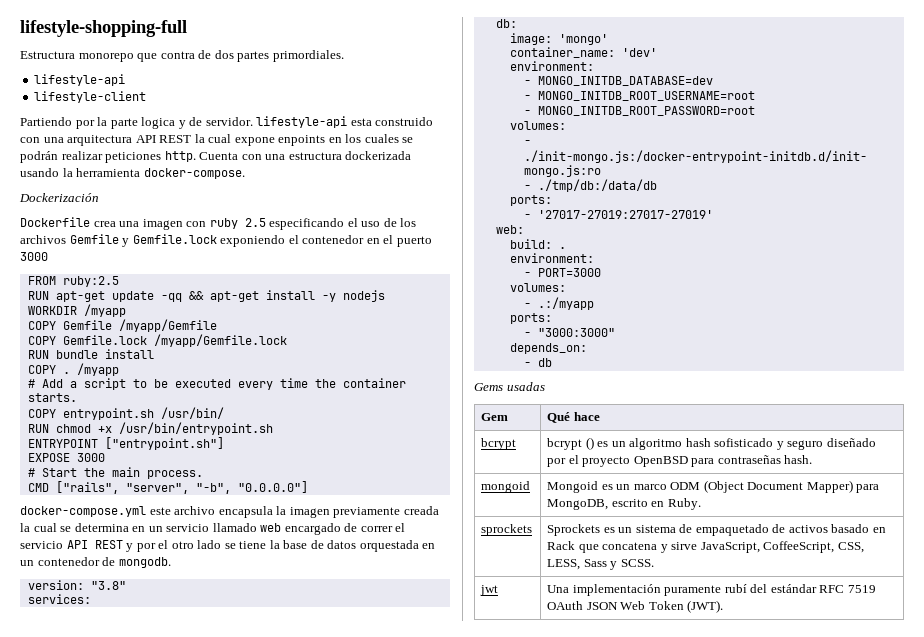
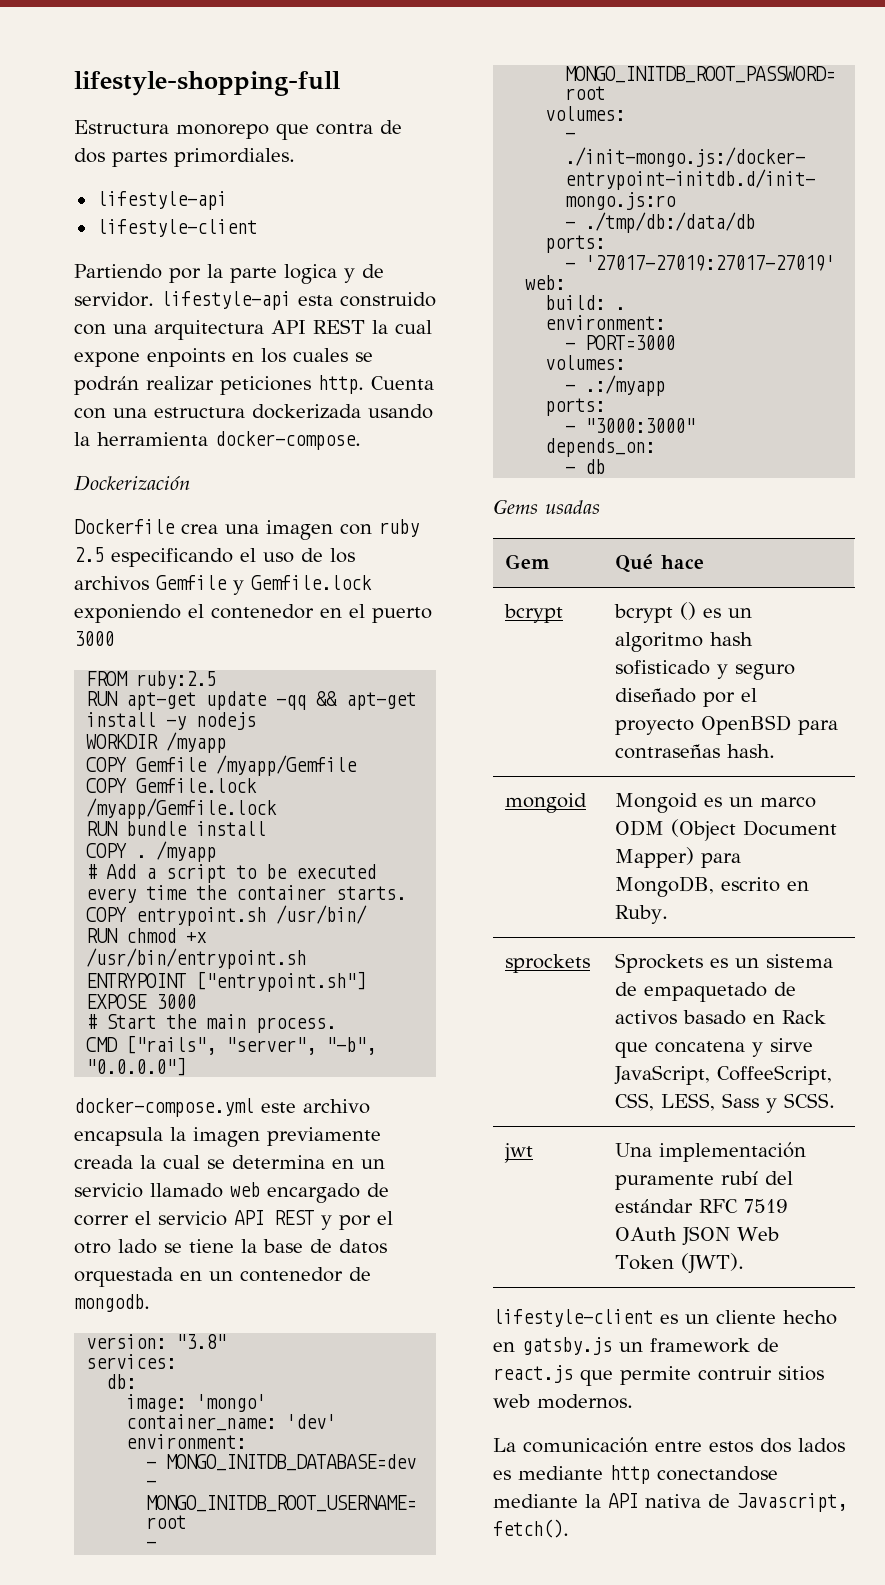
(724, 606) none -> [493,1309,837,1327] [493,1337,779,1355] [493,1365,824,1386] [493,1394,633,1409] [493,1437,845,1453] [493,1465,778,1484] [493,1493,847,1512] [493,1519,569,1538] // lifestyle-client es un cliente hecho en gatsby.js un framework de react.js que permite contruir sitios web modernos. // La comunicación entre estos dos lados es mediante http conectandose mediante la API nativa de Javascript, fetch().

